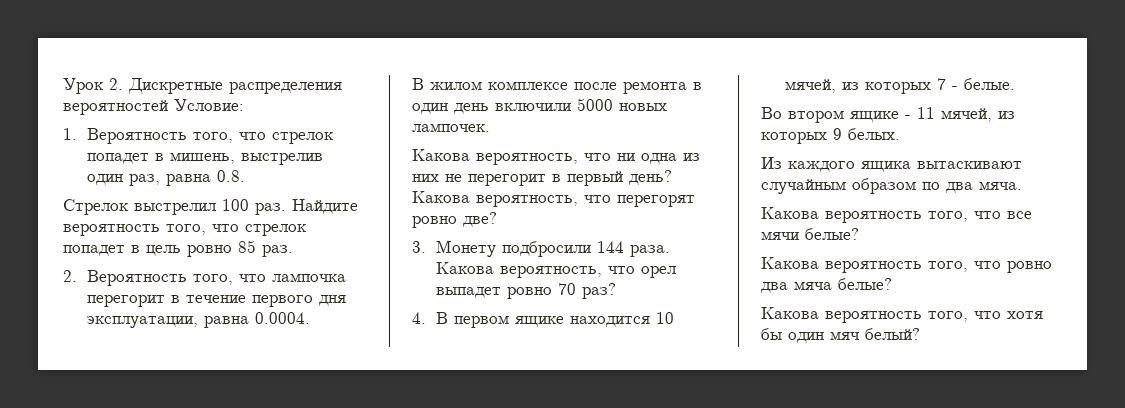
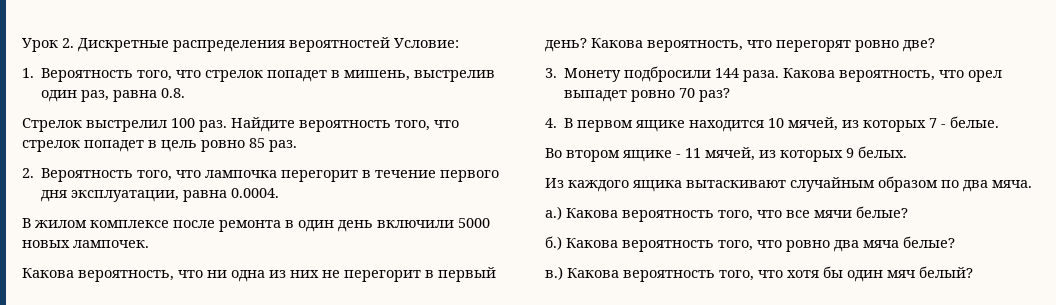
(1022, 185) none -> [545,206,562,220] а.)
(859, 234) none -> [545,236,562,250] б.)
(892, 284) none -> [545,266,563,280] в.)

